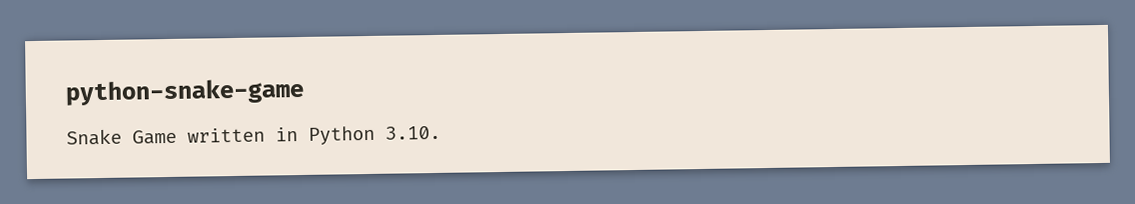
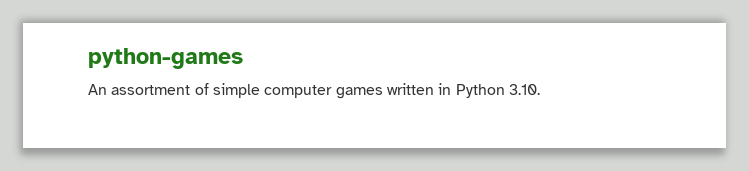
[65,77,304,106] [66,128,177,146] python-snake-game // Snake Game -> [88,48,243,69] [88,83,383,99] python-games // An assortment of simple computer games

